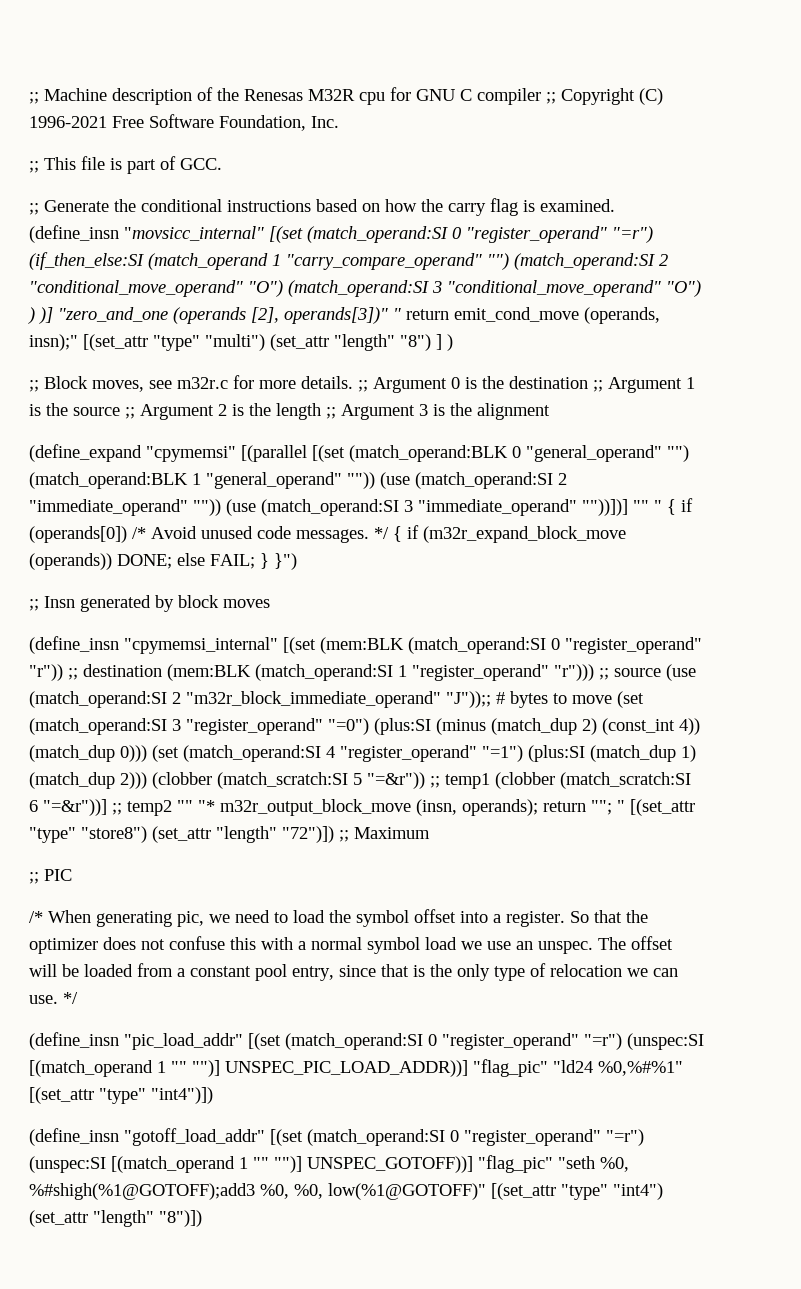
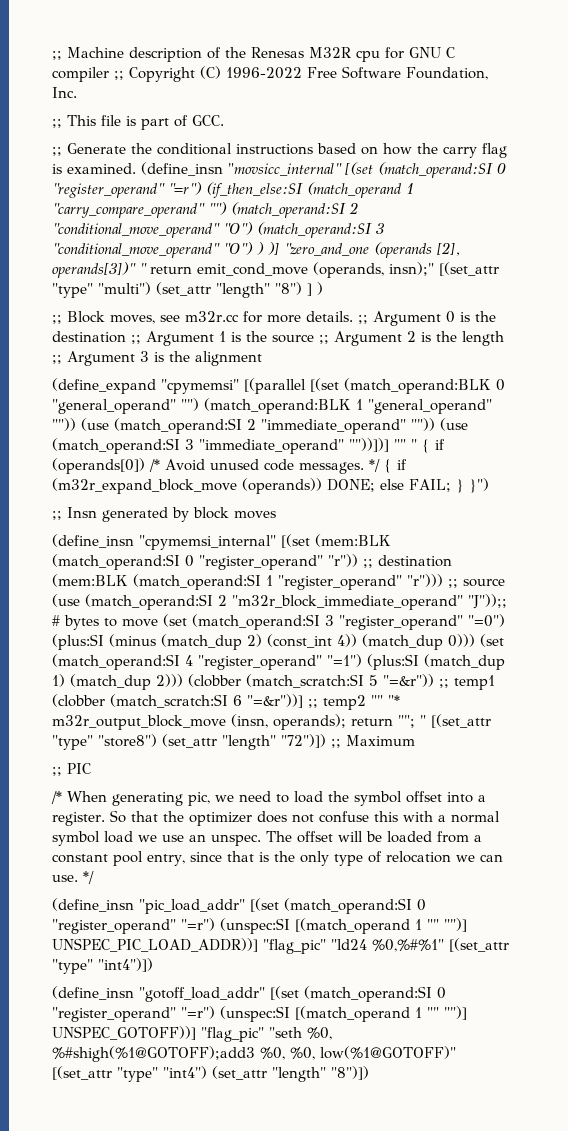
[29,116,107,128] 1996-2021 -> [226,67,302,79] 1996-2022
[177,377,228,389] m32r.c -> [185,311,239,322] m32r.cc

